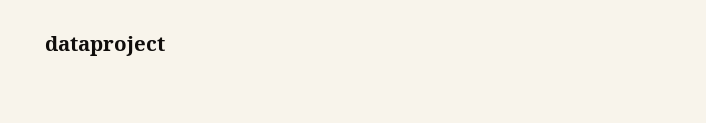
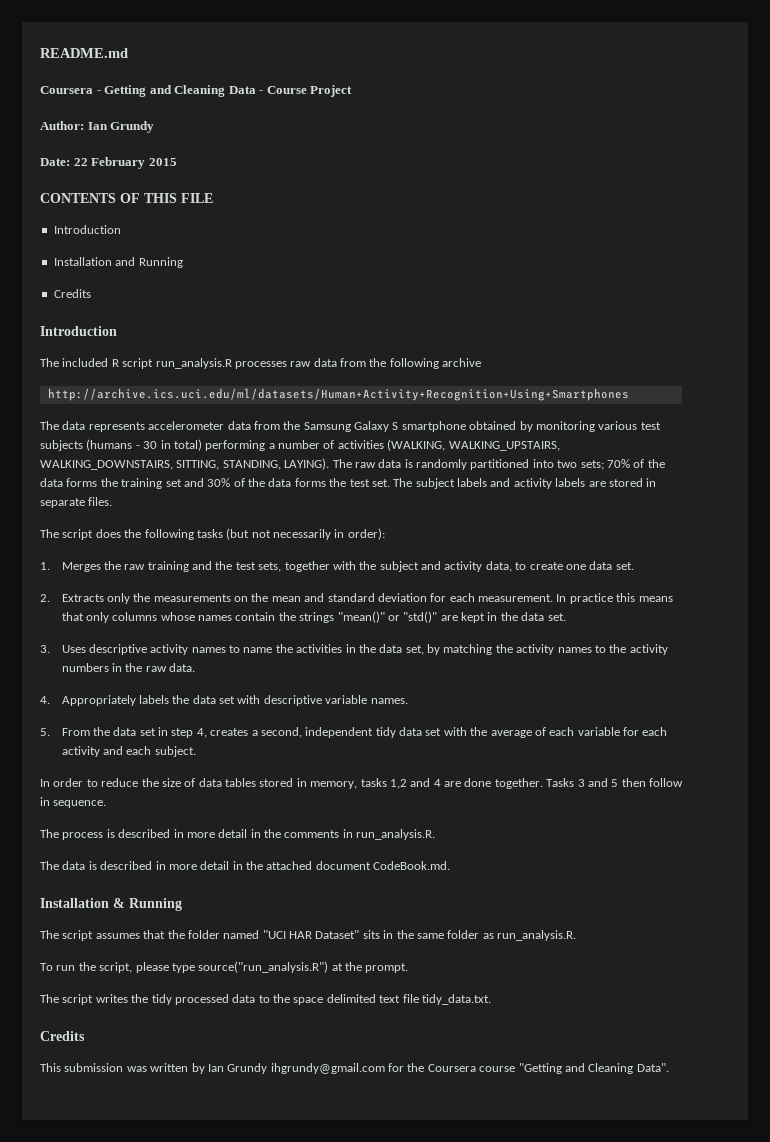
[45,36,165,56] dataproject -> [40,48,128,58] [40,85,353,97] [40,121,155,133] [40,157,177,169] [40,193,213,203] [53,225,121,234] [53,257,183,268] [53,289,91,298] [40,326,117,336] [40,358,482,369] [47,388,629,401] [40,421,661,432] [40,439,560,451] [40,458,665,470] [40,478,657,489] [40,497,113,508] [40,528,385,540] [40,561,634,572] [40,593,673,604] [61,611,566,623] [40,644,668,655] [61,663,196,672] [40,695,408,706] [40,727,668,738] [61,746,196,757] [40,778,683,789] [40,797,107,808] [40,829,436,840] [40,861,451,870] [40,898,182,911] [40,930,576,941] [40,961,409,973] [40,994,491,1005] [40,1031,85,1041] [40,1063,669,1074] README.md // Coursera - Getting and Cleaning Data - Course Project // Author: Ian Grundy // Date: 22 February 2015 // CONTENTS OF THIS FILE // Introduction // Installation and Running // Credits // Introduction // The included R script run_analysis.R processes raw data from the following archive // http://archive.ics.uci.edu/ml/datasets/Human+Activity+Recognition+Using+Smartphones // The data represents accelerometer data from the Samsung Galaxy S smartphone obtained by monitoring various test subjects (humans - 30 in total) performing a number of activities (WALKING, WALKING_UPSTAIRS, WALKING_DOWNSTAIRS, SITTING, STANDING, LAYING). The raw data is randomly partitioned into two sets; 70% of the data forms the training set and 30% of the data forms the test set. The subject labels and activity labels are stored in separate files. // The script does the following tasks (but not necessarily in order): // 1. Merges the raw training and the test sets, together with the subject and activity data, to create one data set. // 2. Extracts only the measurements on the mean and standard deviation for each measurement. In practice this means that only columns whose names contain the strings "mean()" or "std()" are kept in the data set. // 3. Uses descriptive activity names to name the activities in the data set, by matching the activity names to the activity numbers in the raw data. // 4. Appropriately labels the data set with descriptive variable names. // 5. From the data set in step 4, creates a second, independent tidy data set with the average of each variable for each activity and each subject. // In order to reduce the size of data tables stored in memory, tasks 1,2 and 4 are done together. Tasks 3 and 5 then follow in sequence. // The process is described in more detail in the comments in run_analysis.R. // The data is described in more detail in the attached document CodeBook.md. // Installation & Running // The script assumes that the folder named "UCI HAR Dataset" sits in the same folder as run_analysis.R. // To run the script, please type source("run_analysis.R") at the prompt. // The script writes the tidy processed data to the space delimited text file tidy_data.txt. // Credits // This submission was written by Ian Grundy ihgrundy@gmail.com for the Coursera course "Getting and Cleaning Data".

